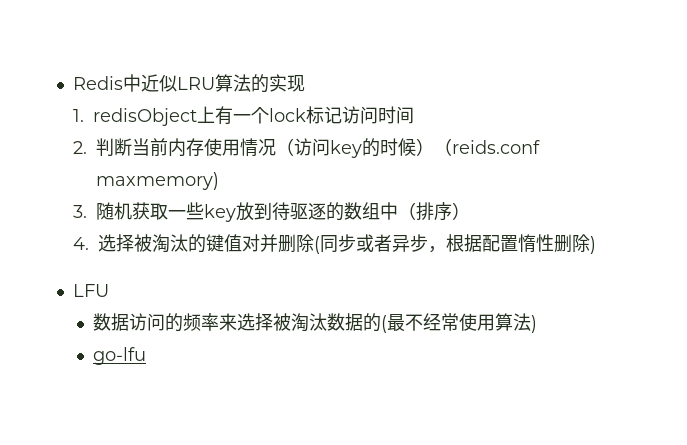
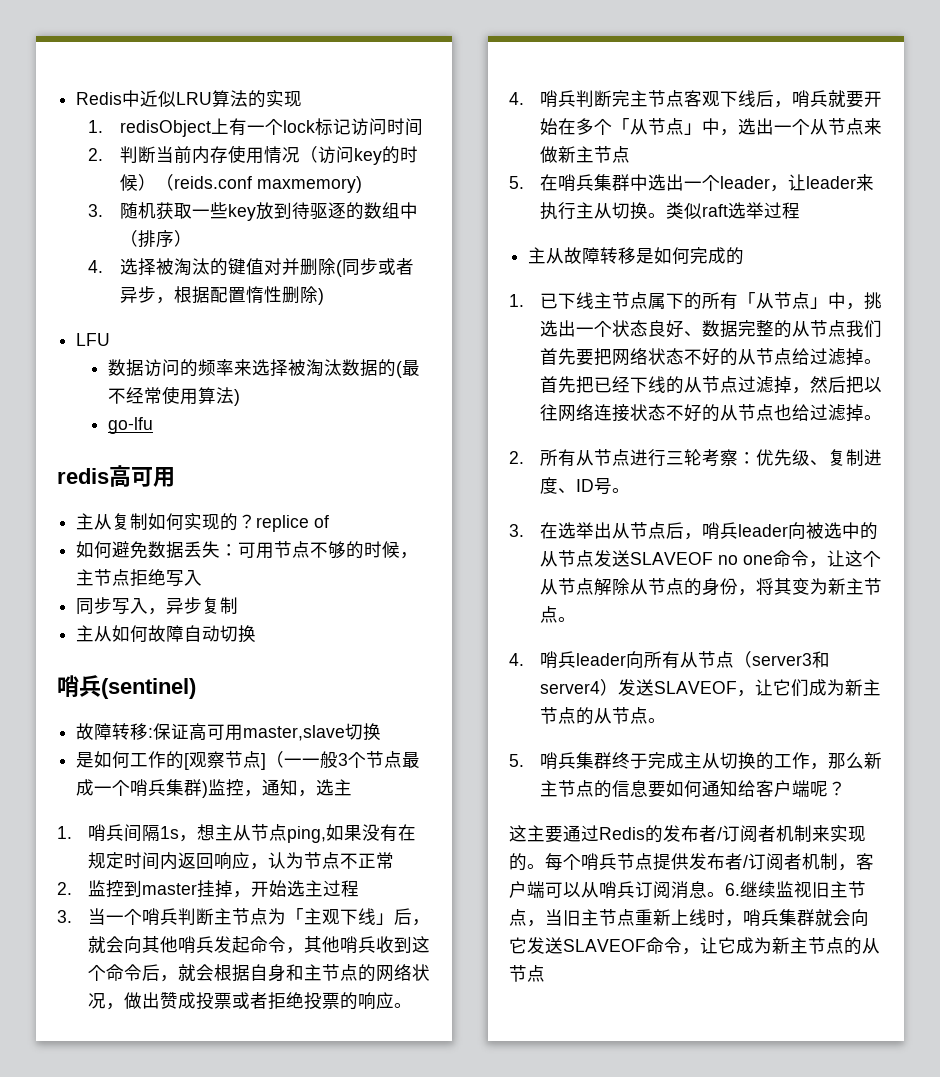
(146, 356) none -> [57,465,175,487] [76,513,330,532] [76,541,419,559] [76,569,203,587] [76,597,239,615] [76,625,257,643] [57,675,196,699] [76,723,382,741] [76,751,421,770] [76,779,353,798] [57,824,417,843] [88,852,395,870] [57,880,360,898] [57,908,431,926] [88,936,431,954] [88,964,431,982] [88,992,413,1010] [509,90,883,108] [540,118,883,136] [540,146,631,163] [509,174,875,192] [540,202,801,220] [528,247,745,265] [509,292,883,310] [540,320,883,338] [540,348,883,366] [540,376,883,394] [540,404,883,422] [509,449,883,467] [540,477,631,495] [509,522,879,540] [540,550,882,568] [540,578,883,596] [540,606,577,623] [509,651,831,669] [540,679,882,697] [540,707,667,725] [509,752,883,770] [540,780,847,798] [509,825,866,843] [509,853,874,871] [509,881,866,899] [509,909,869,927] [509,937,880,955] [509,965,545,982] // redis高可用 // 主从复制如何实现的？replice of // 如何避免数据丢失：可用节点不够的时候，主节点拒绝写入 // 同步写入，异步复制 // 主从如何故障自动切换 // 哨兵(sentinel) // 故障转移:保证高可用master,slave切换 // 是如何工作的[观察节点]（一一般3个节点最成一个哨兵集群)监控，通知，选主 // 1.哨兵间隔1s，想主从节点ping,如果没有在规定时间内返回响应，认为节点不正常 // 2.监控到master挂掉，开始选主过程 // 3.当一个哨兵判断主节点为「主观下线」后，就会向其他哨兵发起命令，其他哨兵收到这个命令后，就会根据自身和主节点的网络状况，做出赞成投票或者拒绝投票的响应。 // 4.哨兵判断完主节点客观下线后，哨兵就要开始在多个「从节点」中，选出一个从节点来做新主节点 // 5.在哨兵集群中选出一个leader，让leader来执行主从切换。类似raft选举过程 // 主从故障转移是如何完成的 // 1.已下线主节点属下的所有「从节点」中，挑选出一个状态良好、数据完整的从节点我们首先要把网络状态不好的从节点给过滤掉。首先把已经下线的从节点过滤掉，然后把以往网络连接状态不好的从节点也给过滤掉。 // 2.所有从节点进行三轮考察：优先级、复制进度、ID号。 // 3.在选举出从节点后，哨兵leader向被选中的从节点发送SLAVEOF no one命令，让这个从节点解除从节点的身份，将其变为新主节点。 // 4.哨兵leader向所有从节点（server3和server4）发送SLAVEOF，让它们成为新主节点的从节点。 // 5.哨兵集群终于完成主从切换的工作，那么新主节点的信息要如何通知给客户端呢？ // 这主要通过Redis的发布者/订阅者机制来实现的。每个哨兵节点提供发布者/订阅者机制，客户端可以从哨兵订阅消息。6.继续监视旧主节点，当旧主节点重新上线时，哨兵集群就会向它发送SLAVEOF命令，让它成为新主节点的从节点

